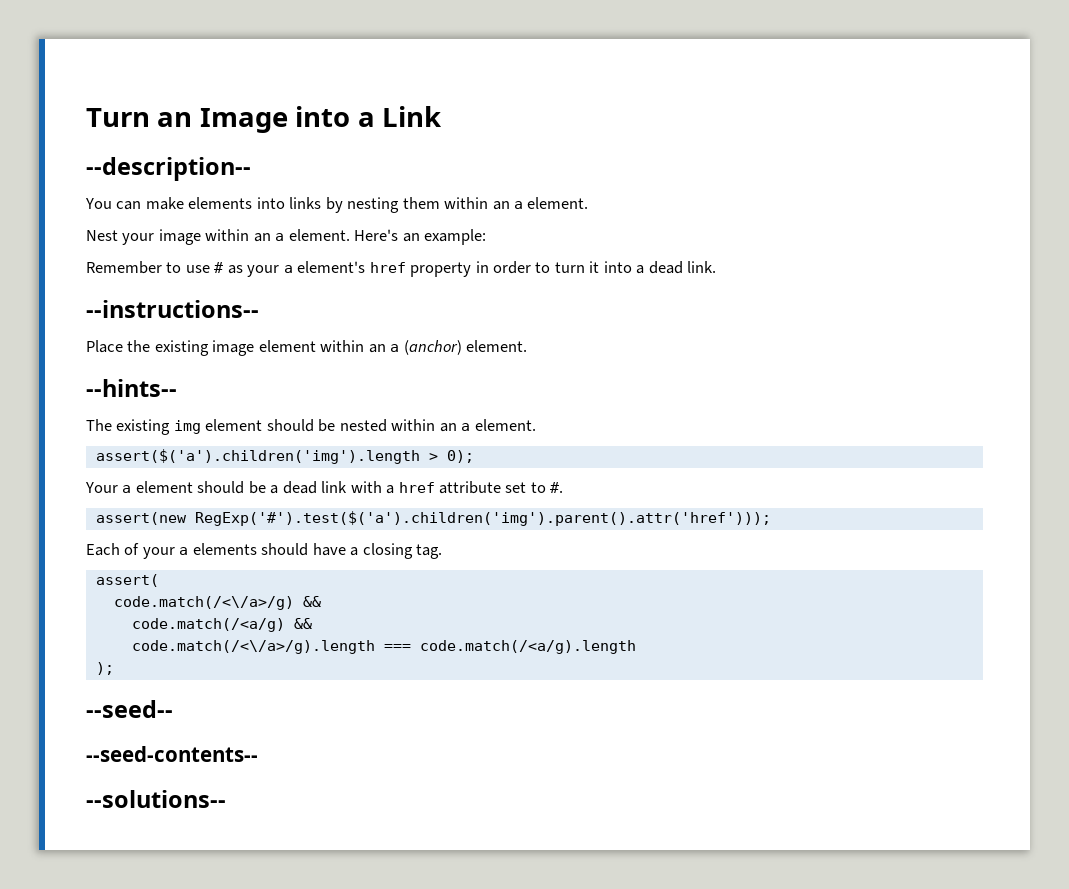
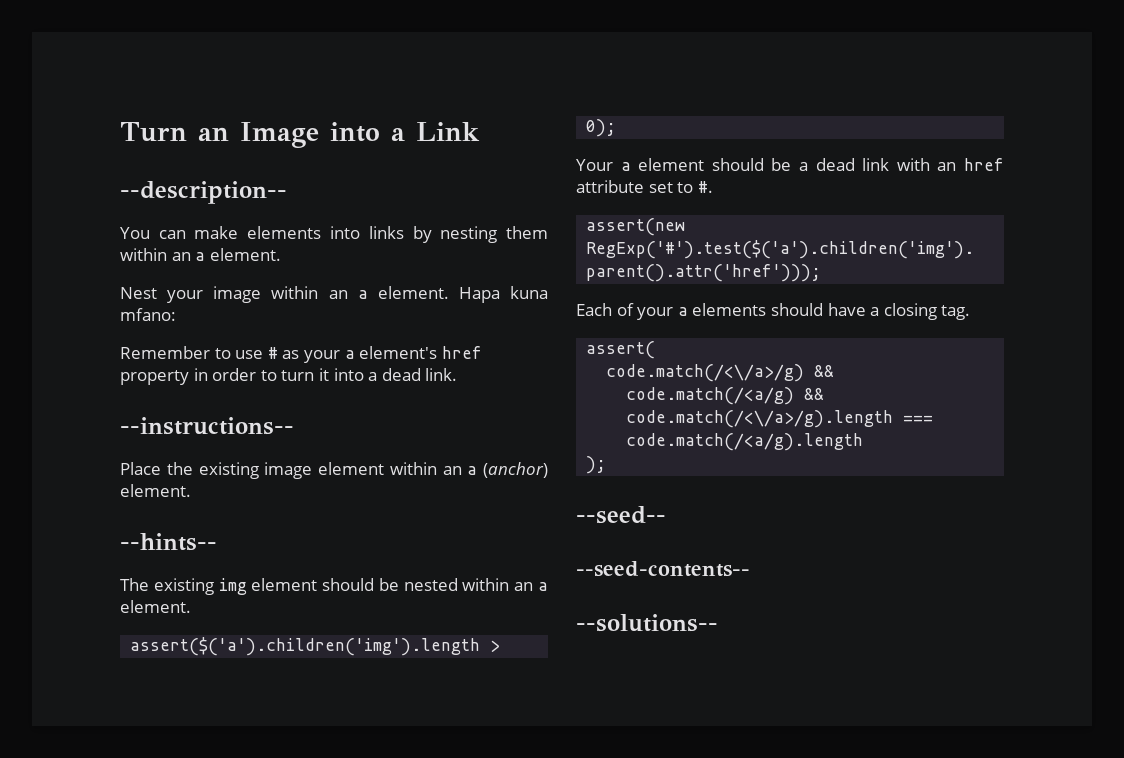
[354,229,487,245] Here's an example: -> [458,286,548,303] [120,308,176,321] Hapa kuna mfano:
[386,485,395,494] a -> [937,162,957,171] an

